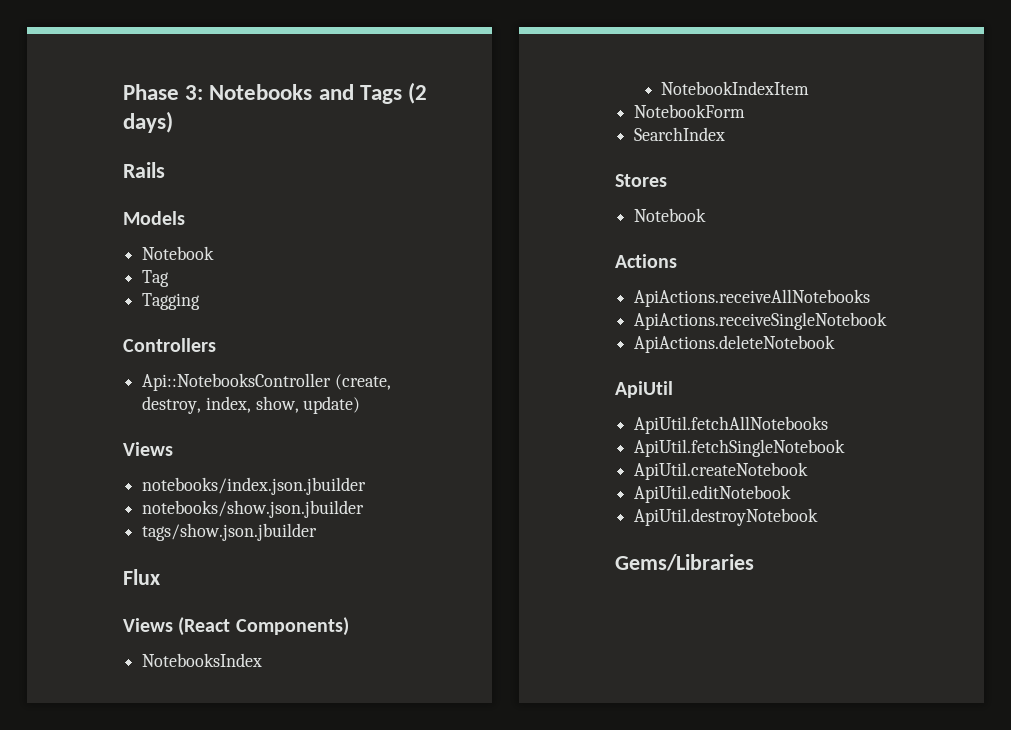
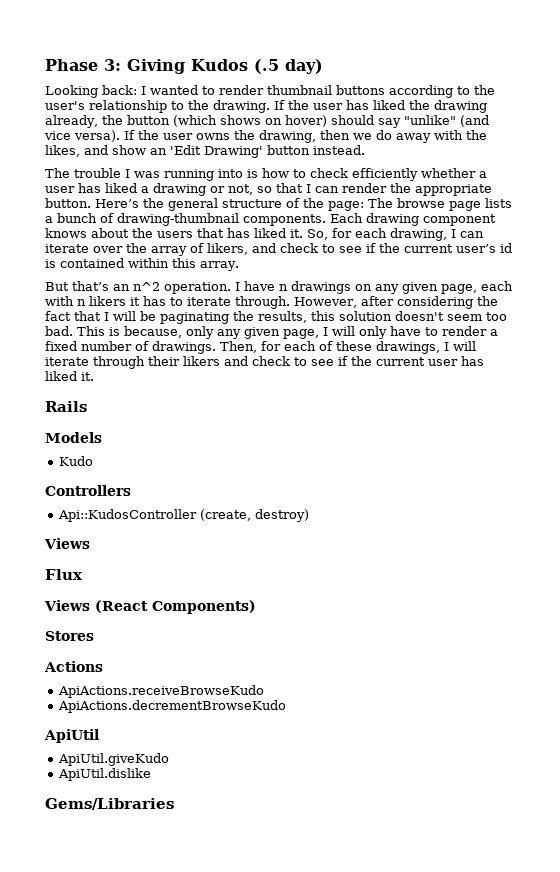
[209,82,428,104] [123,111,173,133] [123,162,165,178] [123,211,185,225] [142,246,215,260] [142,270,170,287] [142,293,201,310] [123,338,216,352] [142,373,391,391] [142,396,361,414] [123,442,173,456] [142,477,367,495] [142,500,365,518] [142,523,318,541] Notebooks and Tags (2 days) // Rails // Models // Notebook // Tag // Tagging // Controllers // Api::NotebooksController (create, destroy, index, show, update) // Views // notebooks/index.json.jbuilder // notebooks/show.json.jbuilder // tags/show.json.jbuilder -> [127,59,323,74] [45,85,495,98] [45,100,487,113] [45,115,489,128] [44,130,487,143] [45,145,365,158] [45,168,487,181] [45,183,492,196] [45,198,512,211] [45,213,496,226] [45,228,484,241] [45,243,512,256] [45,258,239,271] [45,281,513,294] [45,296,498,309] [45,311,507,324] [45,326,498,339] [45,341,476,354] [45,356,484,369] [45,371,94,381] [45,401,87,412] [45,432,102,443] [58,456,93,466] [45,485,131,496] [57,509,309,522] [44,538,90,549] Giving Kudos (.5 day) // Looking back: I wanted to render thumbnail buttons according to the user's relationship to the drawing. If the user has liked the drawing already, the button (which shows on hover) should say "unlike" (and vice versa). If the user owns the drawing, then we do away with the likes, and show an 'Edit Drawing' button instead. // The trouble I was running into is how to check efficiently whether a user has liked a drawing or not, so that I can render the appropriate button. Here’s the general structure of the page: The browse page lists a bunch of drawing-thumbnail components. Each drawing component knows about the users that has liked it. So, for each drawing, I can iterate over the array of likers, and check to see if the current user’s id is contained within this array. // But that’s an n^2 operation. I have n drawings on any given page, each with n likers it has to iterate through. However, after considering the fact that I will be paginating the results, this solution doesn't seem too bad. This is because, only any given page, I will only have to render a fixed number of drawings. Then, for each of these drawings, I will iterate through their likers and check to see if the current user has liked it. // Rails // Models // Kudo // Controllers // Api::KudosController (create, destroy) // Views
[142,653,263,667] [661,81,810,95] [634,104,746,118] [634,127,726,141] // NotebooksIndex // NotebookIndexItem // NotebookForm // SearchIndex -> (256, 607) none
[634,208,707,222] // Notebook -> (94, 636) none
[634,289,871,307] [634,312,888,330] [634,335,836,353] [615,381,673,398] [634,416,829,434] [634,439,846,457] [634,462,809,480] [634,485,792,503] [634,508,819,526] ApiActions.receiveAllNotebooks // ApiActions.receiveSingleNotebook // ApiActions.deleteNotebook // ApiUtil // ApiUtil.fetchAllNotebooks // ApiUtil.fetchSingleNotebook // ApiUtil.createNotebook // ApiUtil.editNotebook // ApiUtil.destroyNotebook -> [57,685,264,698] [57,700,286,713] [44,729,99,743] [57,753,169,766] [57,768,151,781] ApiActions.receiveBrowseKudo // ApiActions.decrementBrowseKudo // ApiUtil // ApiUtil.giveKudo // ApiUtil.dislike

